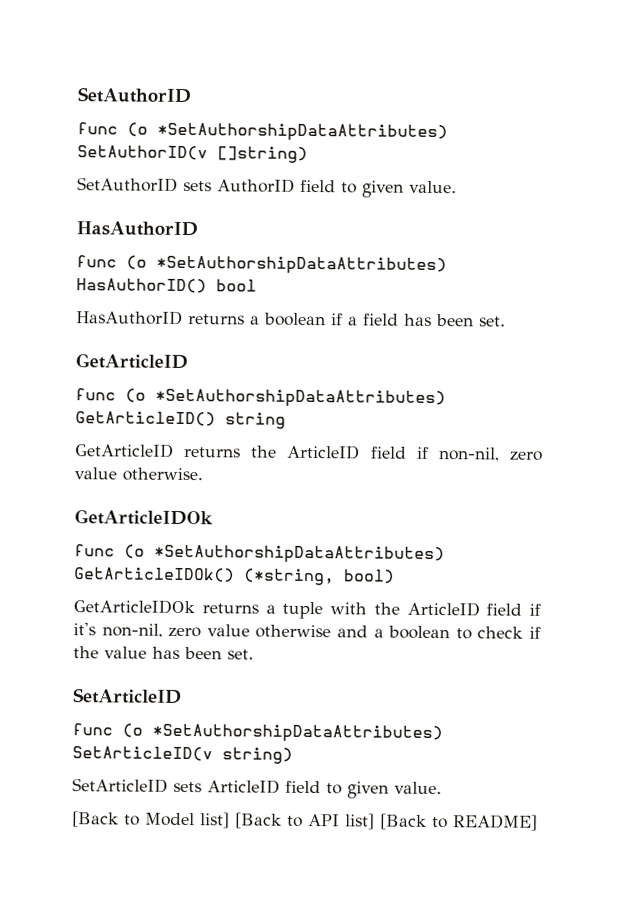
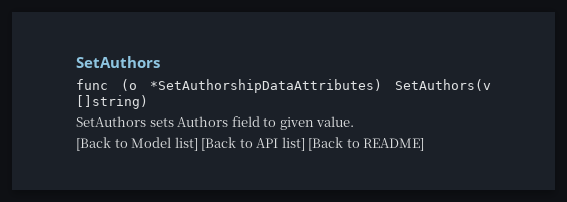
[77,87,191,104] [77,122,448,143] [77,145,208,161] SetAuthorID // func (o *SetAuthorshipDataAttributes) SetAuthorID(v -> [76,56,160,68] [76,79,491,93] SetAuthors // func (o *SetAuthorshipDataAttributes) SetAuthors(v
[77,177,457,198] [76,221,198,237] [76,255,447,276] [76,278,257,294] [76,310,506,327] [75,353,188,370] [75,388,446,409] [75,411,286,429] [75,443,544,462] [74,467,203,482] [74,509,213,526] [74,544,445,565] [74,567,395,586] [73,599,541,620] [73,622,542,640] [73,646,254,660] [73,688,182,704] [72,723,443,744] [72,746,293,764] [72,778,280,794] SetAuthorID sets AuthorID field to given value. // HasAuthorID // func (o *SetAuthorshipDataAttributes) HasAuthorID() bool // HasAuthorID returns a boolean if a field has been set. // GetArticleID // func (o *SetAuthorshipDataAttributes) GetArticleID() string // GetArticleID returns the ArticleID field if non-nil, zero value otherwise. // GetArticleIDOk // func (o *SetAuthorshipDataAttributes) GetArticleIDOk() (*string, bool) // GetArticleIDOk returns a tuple with the ArticleID field if it's non-nil, zero value otherwise and a boolean to check if the value has been set. // SetArticleID // func (o *SetAuthorshipDataAttributes) SetArticleID(v string) // SetArticleID sets ArticleID -> [76,116,229,127] SetAuthors sets Authors

